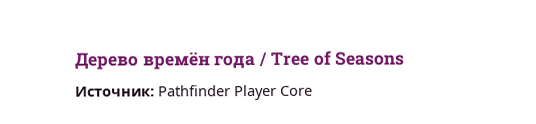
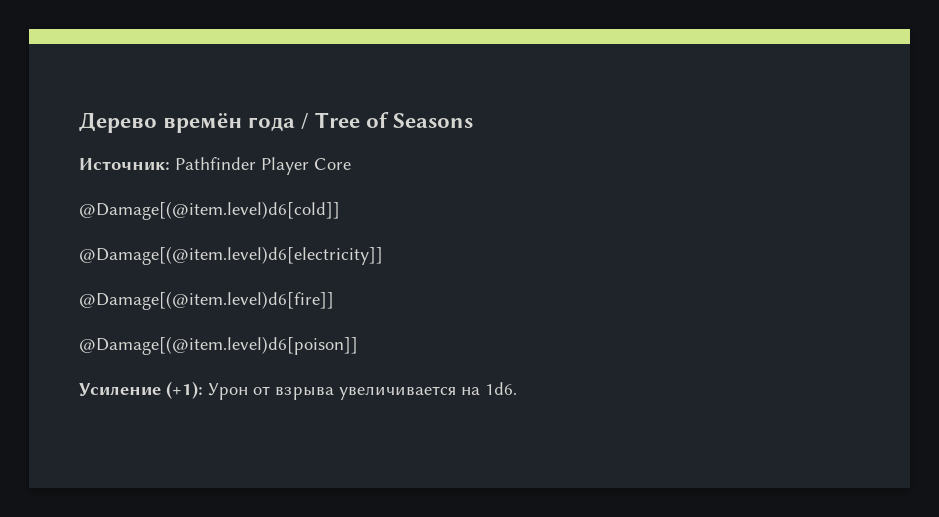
(313, 90) none -> [79,201,340,220] [79,246,383,265] [79,291,334,310] [79,336,358,355] [79,381,517,400] // @Damage[(@item.level)d6[cold]] // @Damage[(@item.level)d6[electricity]] // @Damage[(@item.level)d6[fire]] // @Damage[(@item.level)d6[poison]] // Усиление (+1): Урон от взрыва увеличивается на 1d6.

